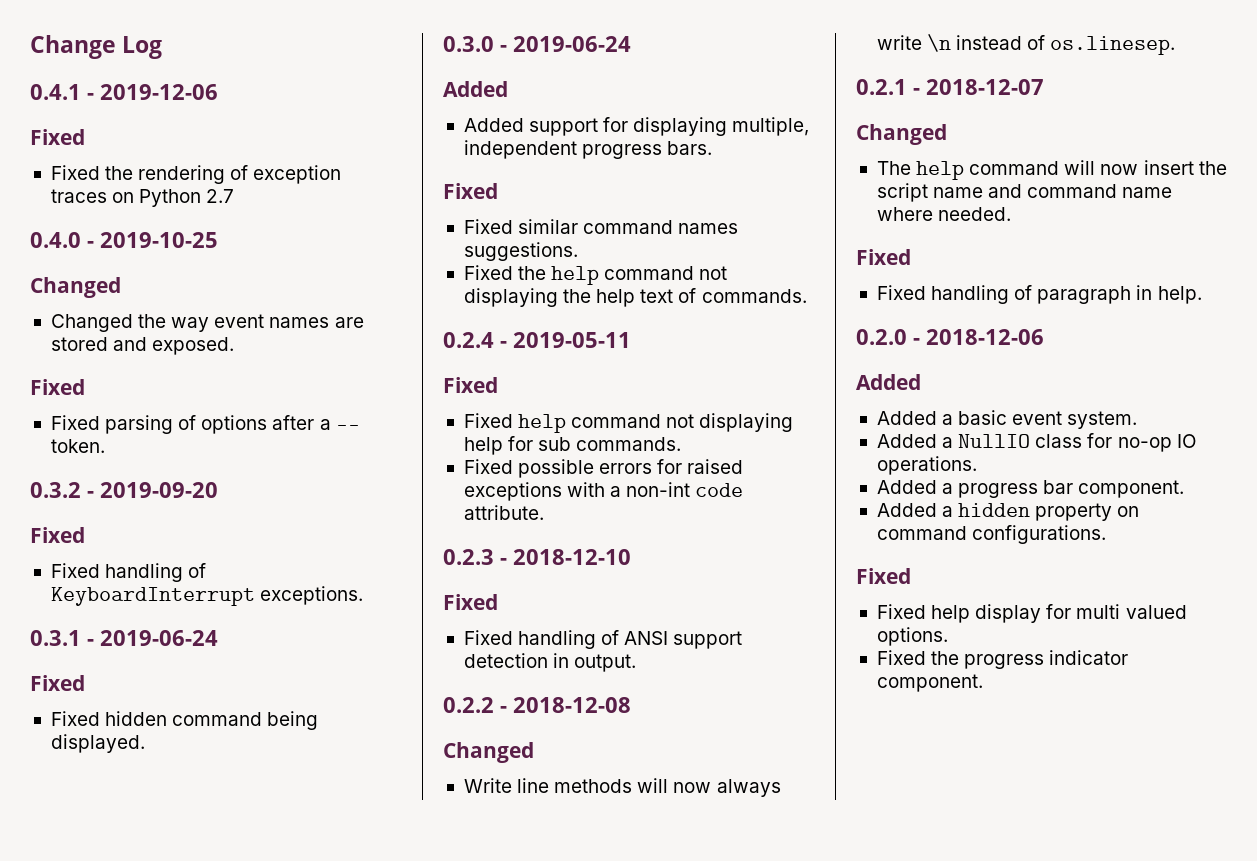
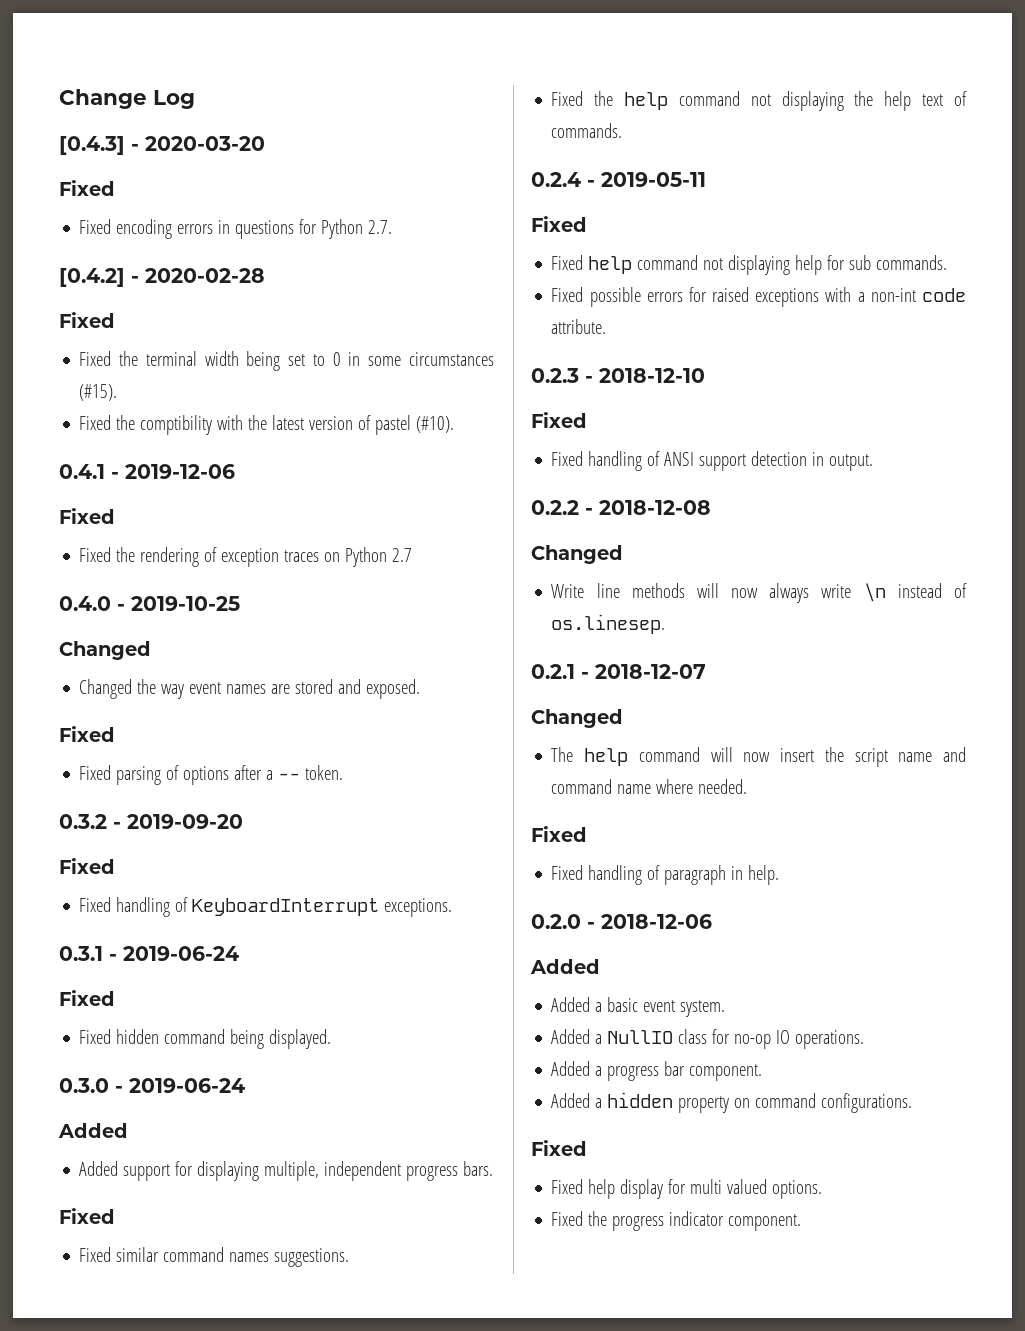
(163, 47) none -> [59,136,265,155] [59,180,115,196] [79,219,393,239] [59,268,265,287] [59,312,115,328] [79,351,494,371] [79,384,118,401] [79,415,455,435] // [0.4.3] - 2020-03-20 // Fixed // Fixed encoding errors in questions for Python 2.7. // [0.4.2] - 2020-02-28 // Fixed // Fixed the terminal width being set to 0 in some circumstances (#15). // Fixed the comptibility with the latest version of pastel (#10).

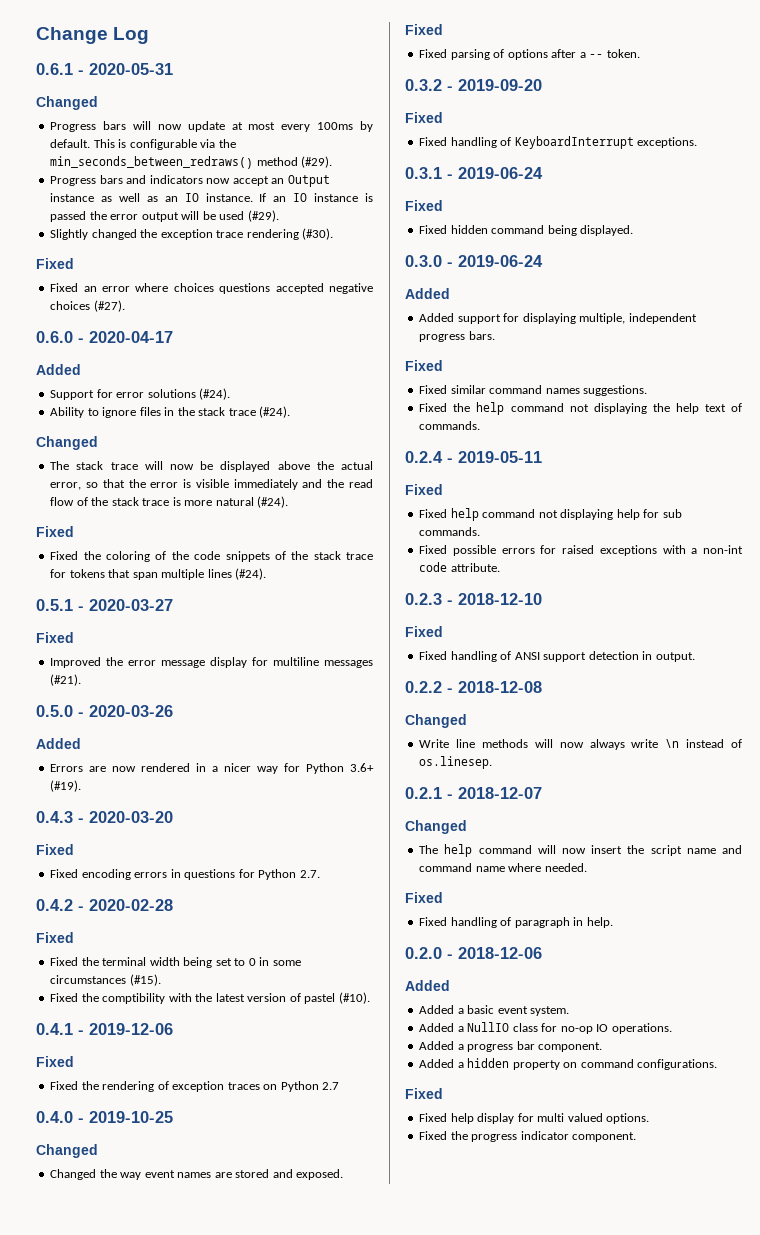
[59,136,125,155] [0.4.3] -> [36,63,173,75] [36,96,98,110] [50,121,373,132] [50,139,236,150] [50,156,333,169] [50,175,330,187] [50,193,373,202] [50,210,279,222] [50,228,334,240] [36,258,74,269] [50,283,373,294] [50,300,125,312] [36,331,173,343] [36,364,81,375] [50,388,231,400] [50,406,291,418] [36,436,98,450] [50,461,373,472] [50,479,373,490] [50,496,289,508] [36,526,74,537] [50,551,373,562] [50,568,267,580] [36,599,173,611] [36,632,74,643] [50,657,373,668] [50,674,82,686] [36,705,173,717] [36,738,81,749] [50,763,374,774] [50,780,82,792] [36,811,73,823] 0.6.1 - 2020-05-31 // Changed // Progress bars will now update at most every 100ms by default. This is configurable via the min_seconds_between_redraws() method (#29). // Progress bars and indicators now accept an Output instance as well as an IO instance. If an IO instance is passed the error output will be used (#29). // Slightly changed the exception trace rendering (#30). // Fixed // Fixed an error where choices questions accepted negative choices (#27). // 0.6.0 - 2020-04-17 // Added // Support for error solutions (#24). // Ability to ignore files in the stack trace (#24). // Changed // The stack trace will now be displayed above the actual error, so that the error is visible immediately and the read flow of the stack trace is more natural (#24). // Fixed // Fixed the coloring of the code snippets of the stack trace for tokens that span multiple lines (#24). // 0.5.1 - 2020-03-27 // Fixed // Improved the error message display for multiline messages (#21). // 0.5.0 - 2020-03-26 // Added // Errors are now rendered in a nicer way for Python 3.6+ (#19). // 0.4.3
[59,268,125,287] [0.4.2] -> [36,899,73,911] 0.4.2

